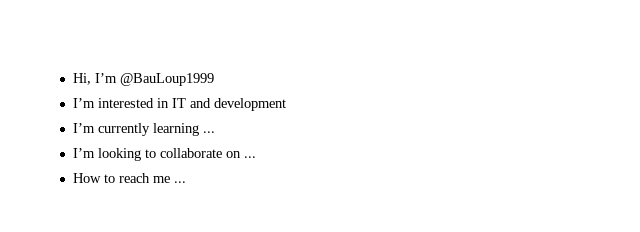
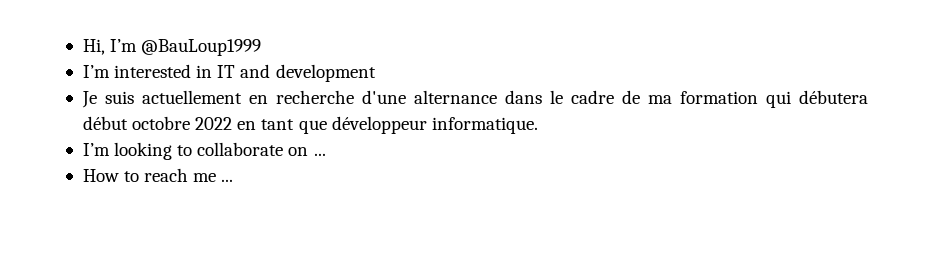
[72,123,215,136] I’m currently learning ... -> [81,90,869,108] [82,116,538,134] Je suis actuellement en recherche d'une alternance dans le cadre de ma formation qui débutera début octobre 2022 en tant que développeur informatique.

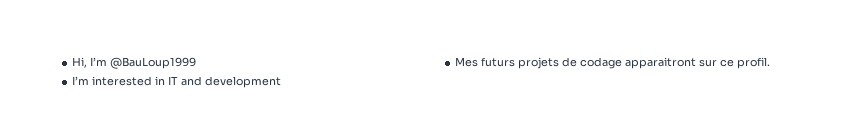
[81,90,869,108] [82,116,538,134] [82,142,326,160] [82,168,234,182] Je suis actuellement en recherche d'une alternance dans le cadre de ma formation qui débutera début octobre 2022 en tant que développeur informatique. // I’m looking to collaborate on ... // How to reach me ... -> [455,57,771,69] Mes futurs projets de codage apparaitront sur ce profil.

